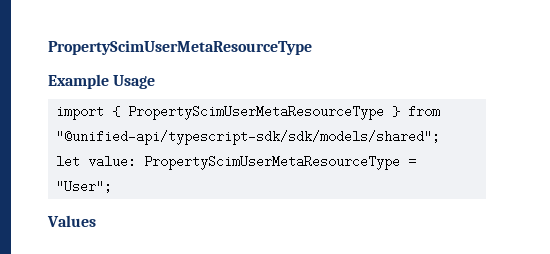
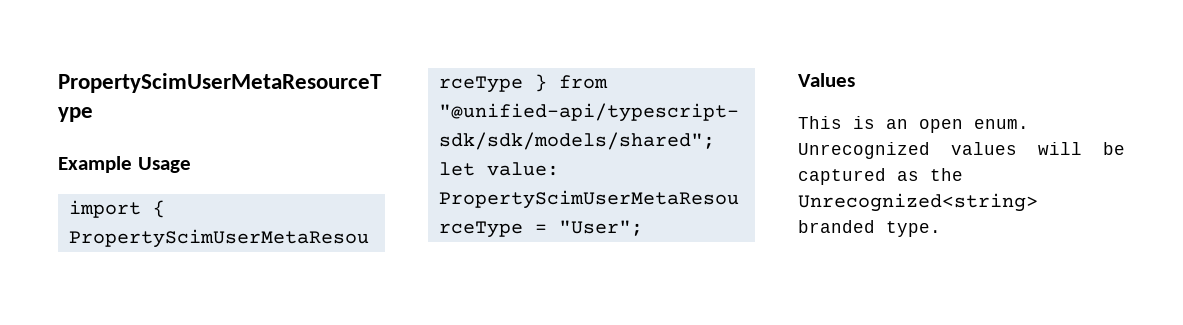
(96, 221) none -> [798,116,1029,133] [798,142,1125,159] [798,168,963,185] [798,193,1038,212] [798,220,941,237] // This is an open enum. Unrecognized values will be captured as the Unrecognized<string> branded type.

